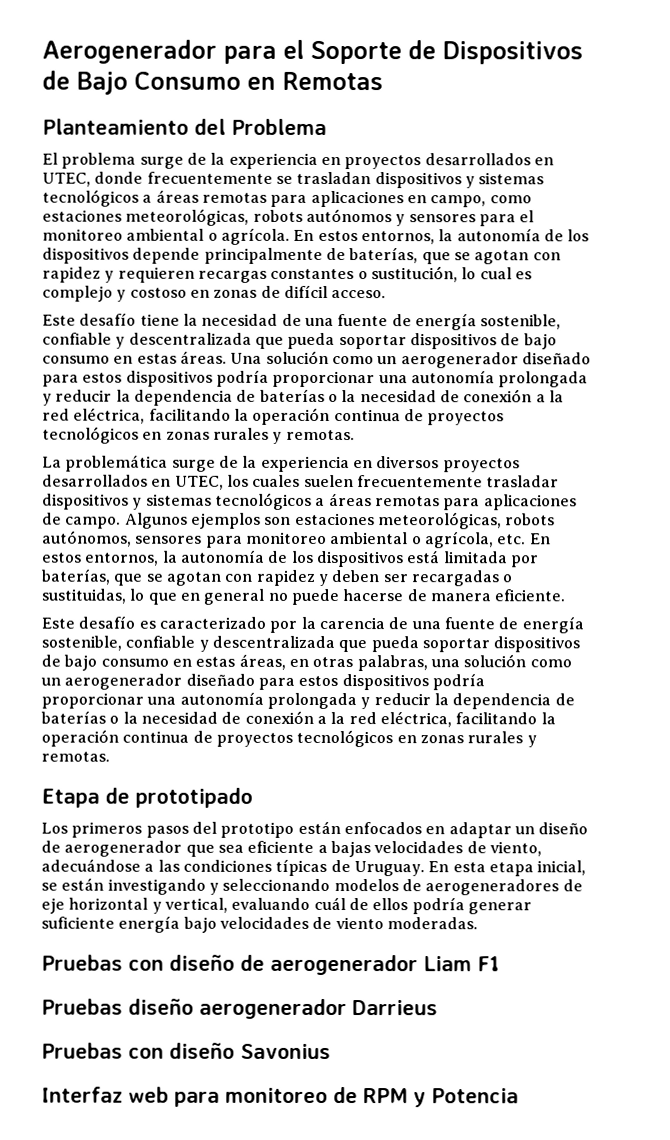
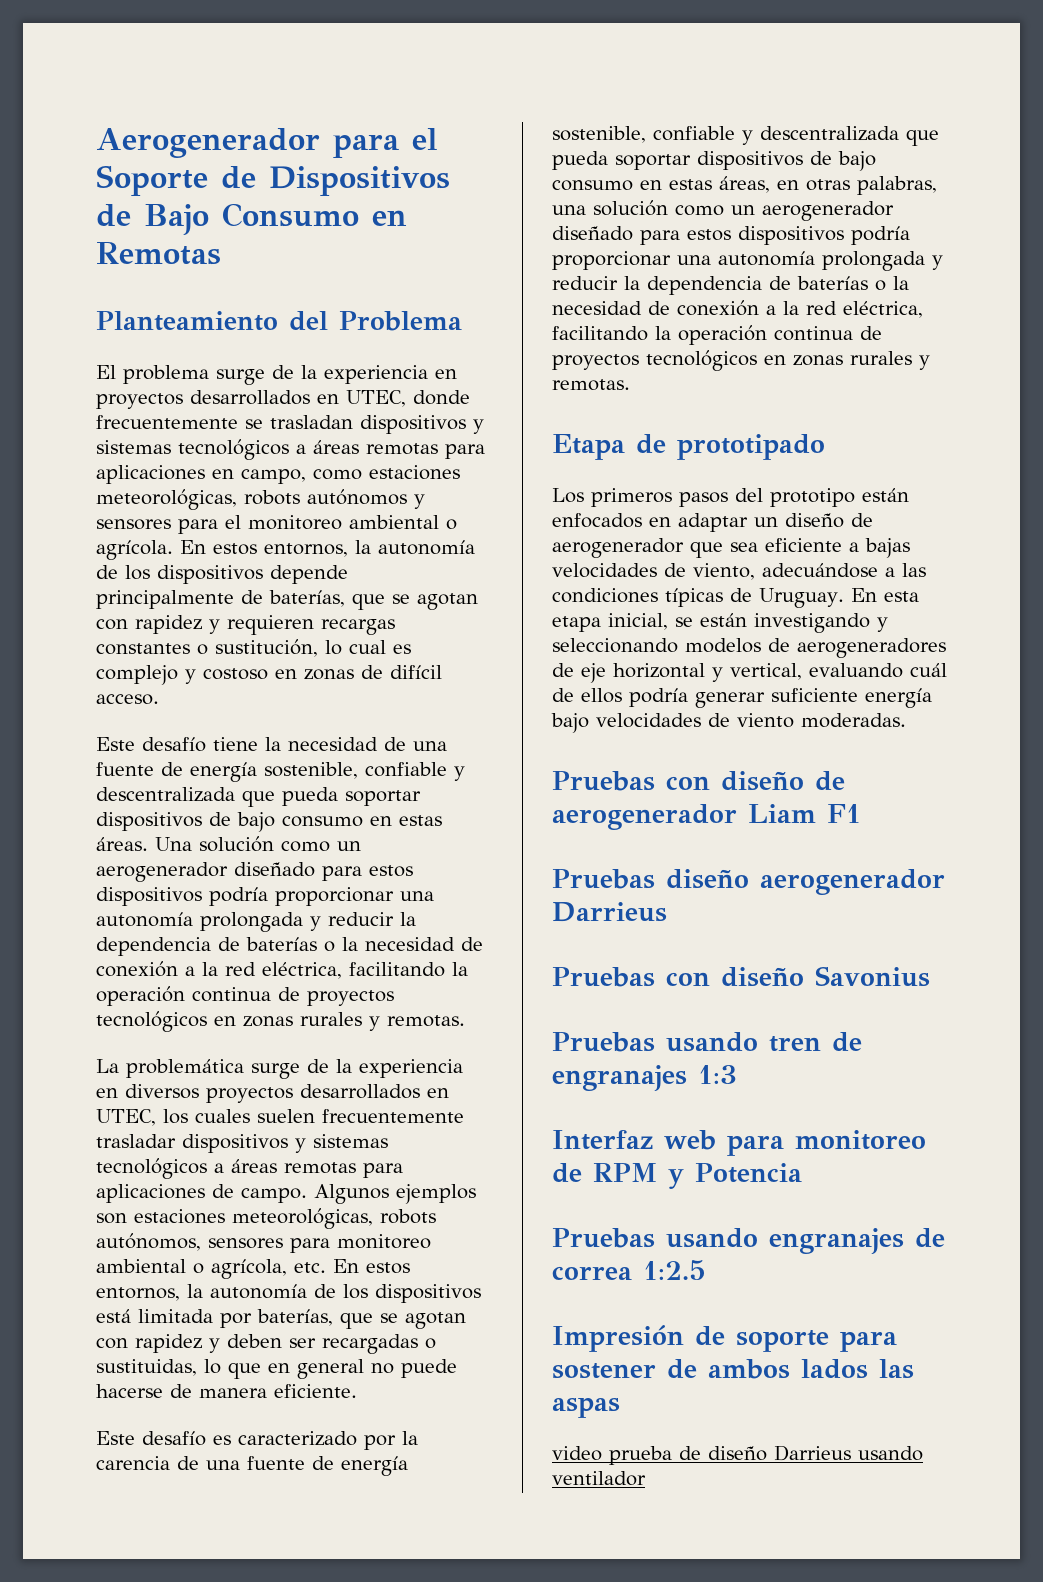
(331, 1051) none -> [552,1032,862,1052] [552,1065,737,1091] // Pruebas usando tren de engranajes 1:3
(519, 1096) none -> [552,1228,945,1254] [552,1260,706,1280] [552,1325,897,1352] [552,1359,914,1379] [552,1397,620,1418] [552,1445,923,1465] [552,1471,646,1486] // Pruebas usando engranajes de correa 1:2.5 // Impresión de soporte para sostener de ambos lados las aspas // video prueba de diseño Darrieus usando ventilador

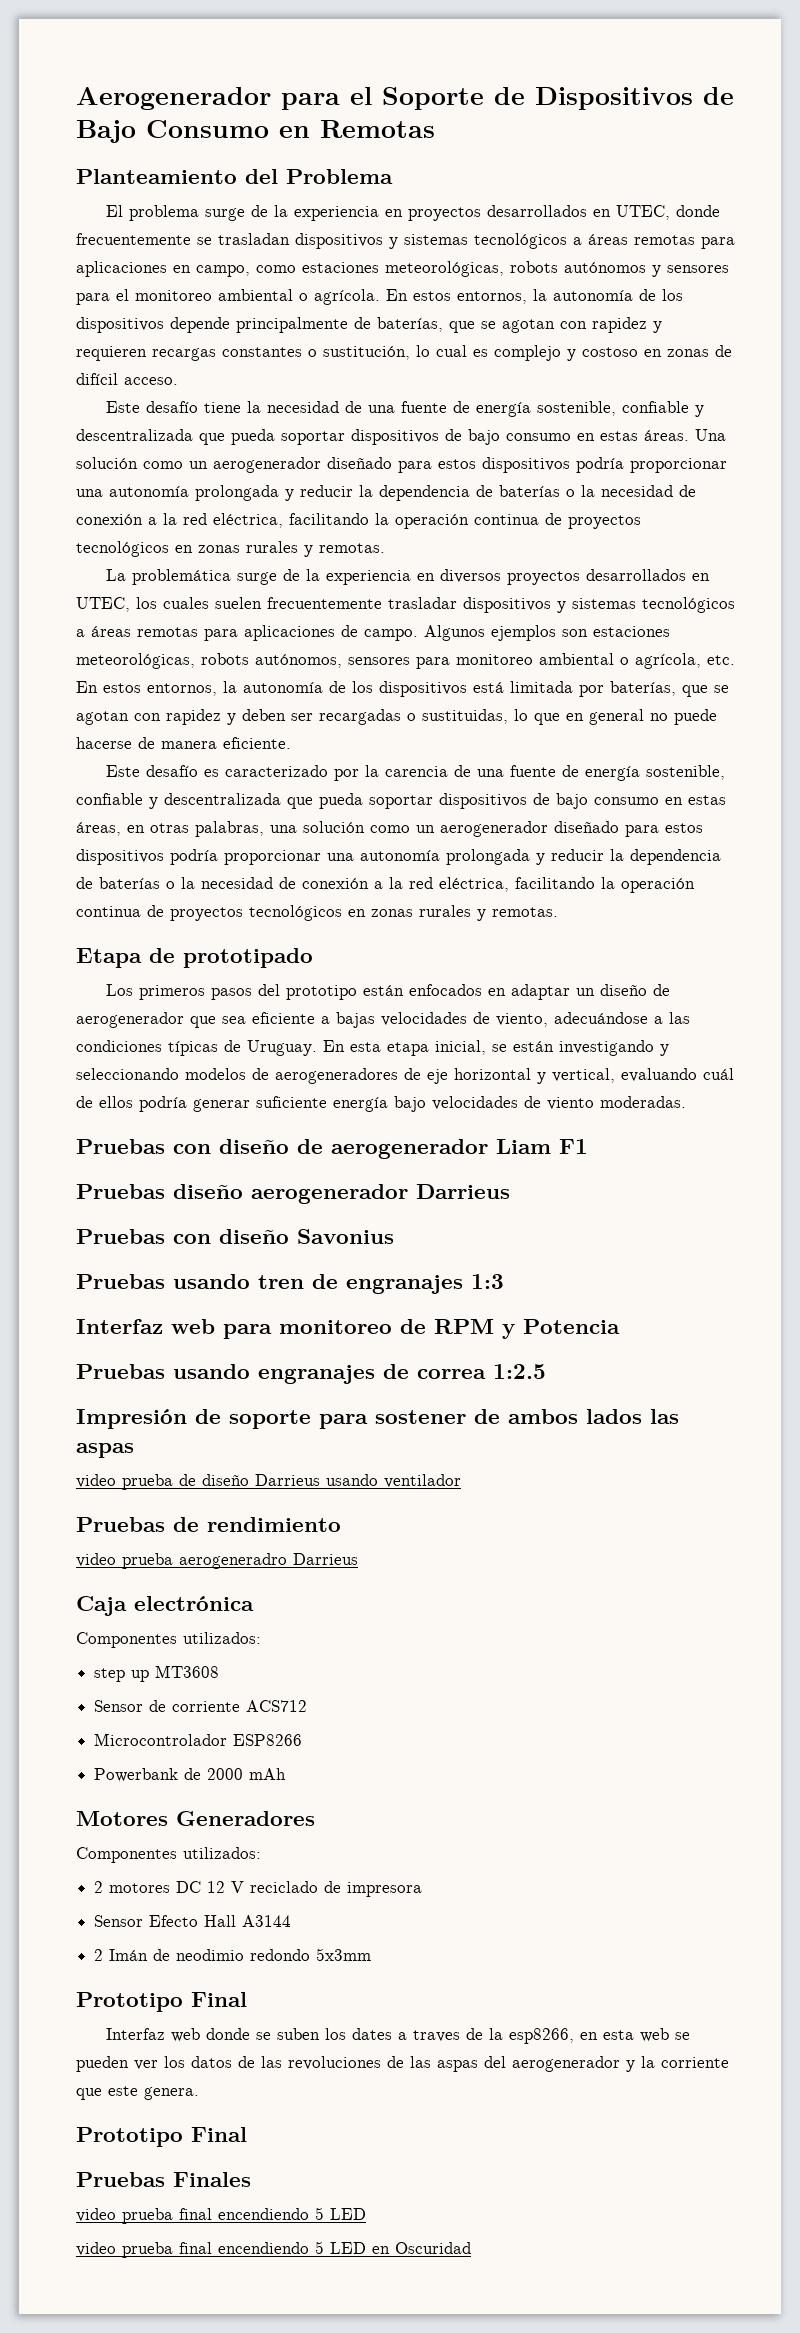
(646, 1478) none -> [76,1517,341,1532] [76,1553,358,1569] [76,1596,254,1616] [76,1632,261,1648] [94,1665,220,1682] [94,1700,308,1712] [94,1733,303,1746] [94,1768,287,1782] [76,1811,315,1826] [76,1847,261,1863] [94,1881,423,1897] [94,1915,292,1927] [94,1948,372,1961] [76,1992,247,2012] [106,2028,691,2044] [76,2056,729,2072] [76,2086,199,2100] [76,2127,247,2147] [76,2172,251,2187] [76,2207,366,2224] [76,2241,471,2258] // Pruebas de rendimiento // video prueba aerogeneradro Darrieus // Caja electrónica // Componentes utilizados: // step up MT3608 // Sensor de corriente ACS712 // Microcontrolador ESP8266 // Powerbank de 2000 mAh // Motores Generadores // Componentes utilizados: // 2 motores DC 12 V reciclado de impresora // Sensor Efecto Hall A3144 // 2 Imán de neodimio redondo 5x3mm // Prototipo Final // Interfaz web donde se suben los dates a traves de la esp8266, en esta web se pueden ver los datos de las revoluciones de las aspas del aerogenerador y la corriente que este genera. // Prototipo Final // Pruebas Finales // video prueba final encendiendo 5 LED // video prueba final encendiendo 5 LED en Oscuridad

